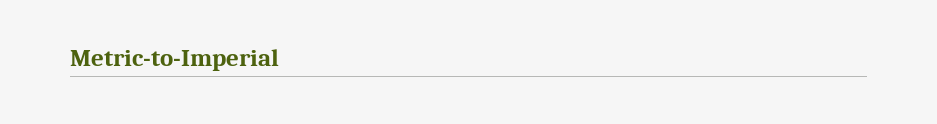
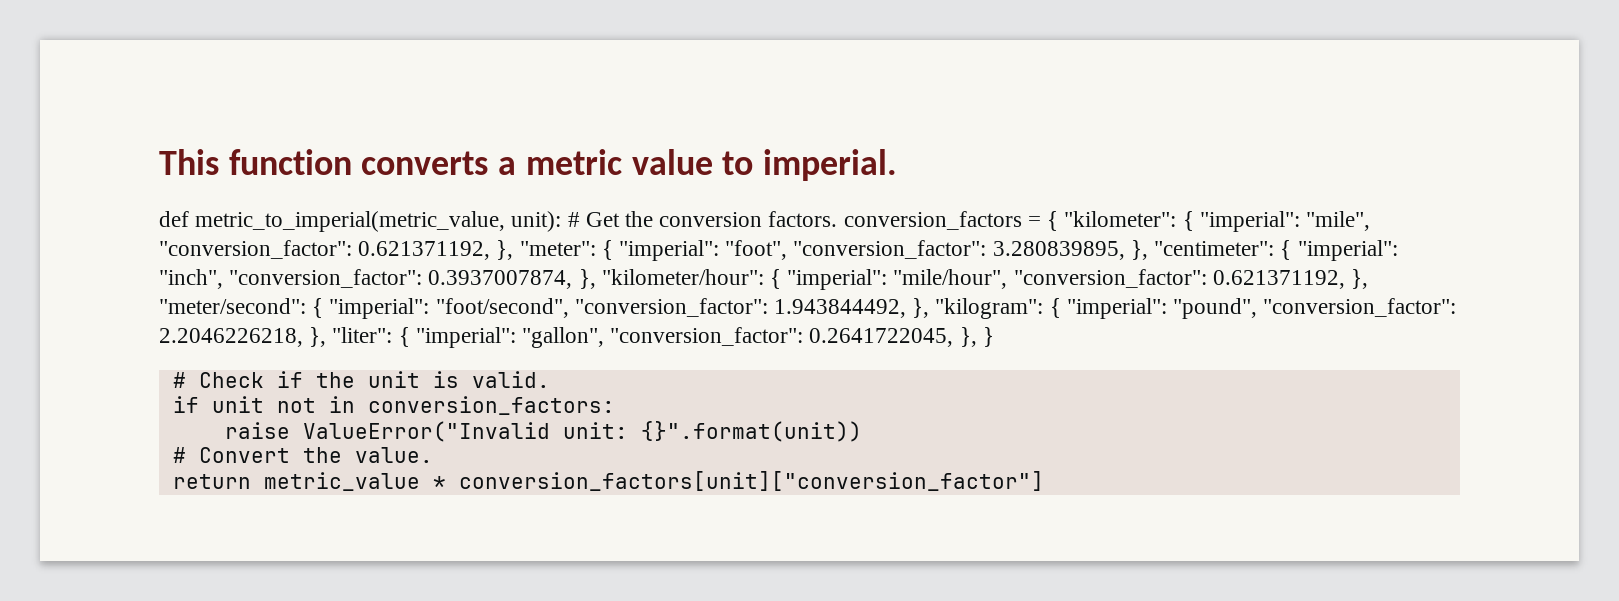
[70,49,279,71] Metric-to-Imperial -> [159,149,898,181] [159,211,1370,232] [159,240,1398,261] [159,269,1369,290] [159,298,1457,319] [159,327,994,348] [172,371,550,388] [172,396,615,415] [224,421,862,442] [172,447,433,463] [172,471,1044,491] This function converts a metric value to imperial. // def metric_to_imperial(metric_value, unit): # Get the conversion factors. conversion_factors = { "kilometer": { "imperial": "mile", "conversion_factor": 0.621371192, }, "meter": { "imperial": "foot", "conversion_factor": 3.280839895, }, "centimeter": { "imperial": "inch", "conversion_factor": 0.3937007874, }, "kilometer/hour": { "imperial": "mile/hour", "conversion_factor": 0.621371192, }, "meter/second": { "imperial": "foot/second", "conversion_factor": 1.943844492, }, "kilogram": { "imperial": "pound", "conversion_factor": 2.2046226218, }, "liter": { "imperial": "gallon", "conversion_factor": 0.2641722045, }, } // # Check if the unit is valid. // if unit not in conversion_factors: // raise ValueError("Invalid unit: {}".format(unit)) // # Convert the value. // return metric_value * conversion_factors[unit]["conversion_factor"]

